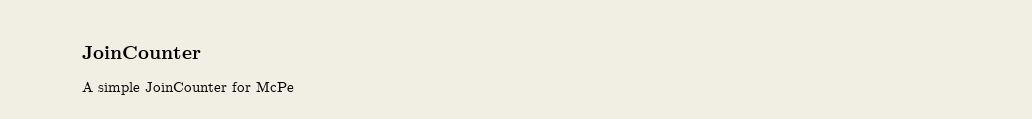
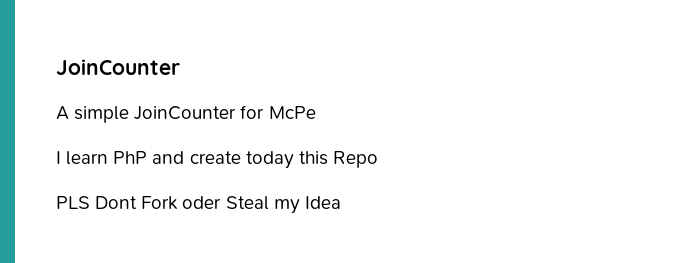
(294, 86) none -> [56,151,378,169] [56,196,341,214] // I learn PhP and create today this Repo // PLS Dont Fork oder Steal my Idea

